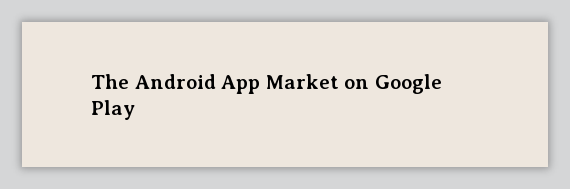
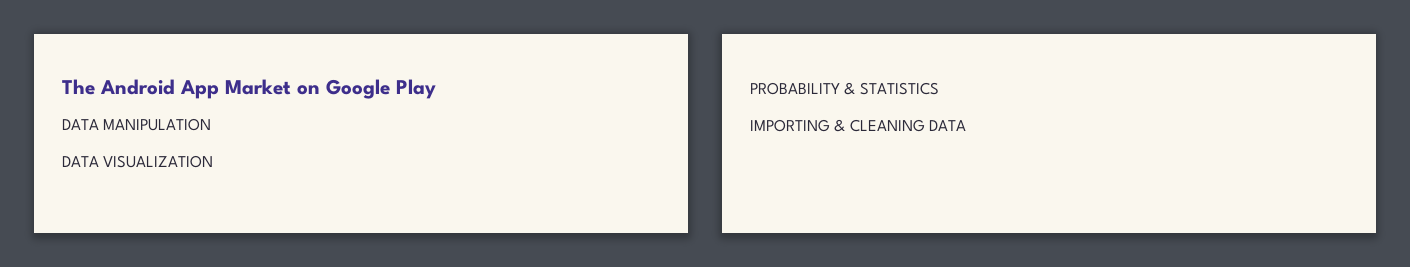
(135, 110) none -> [62,118,212,131] [62,155,214,168] [750,82,939,95] [750,119,967,132] // DATA MANIPULATION // DATA VISUALIZATION // PROBABILITY & STATISTICS // IMPORTING & CLEANING DATA

